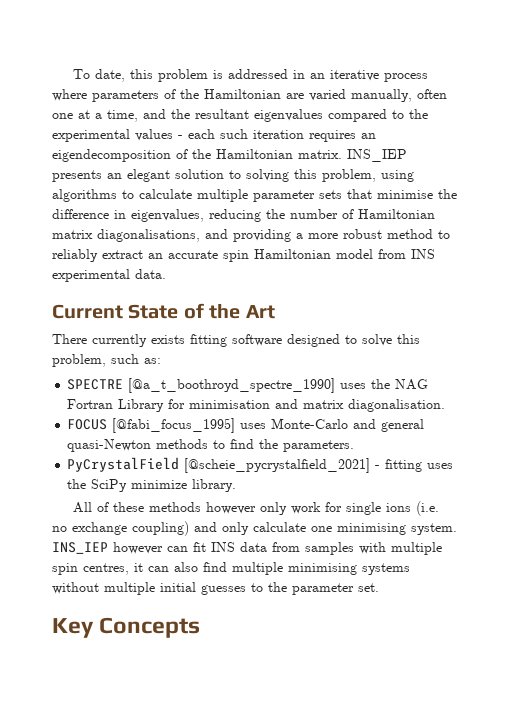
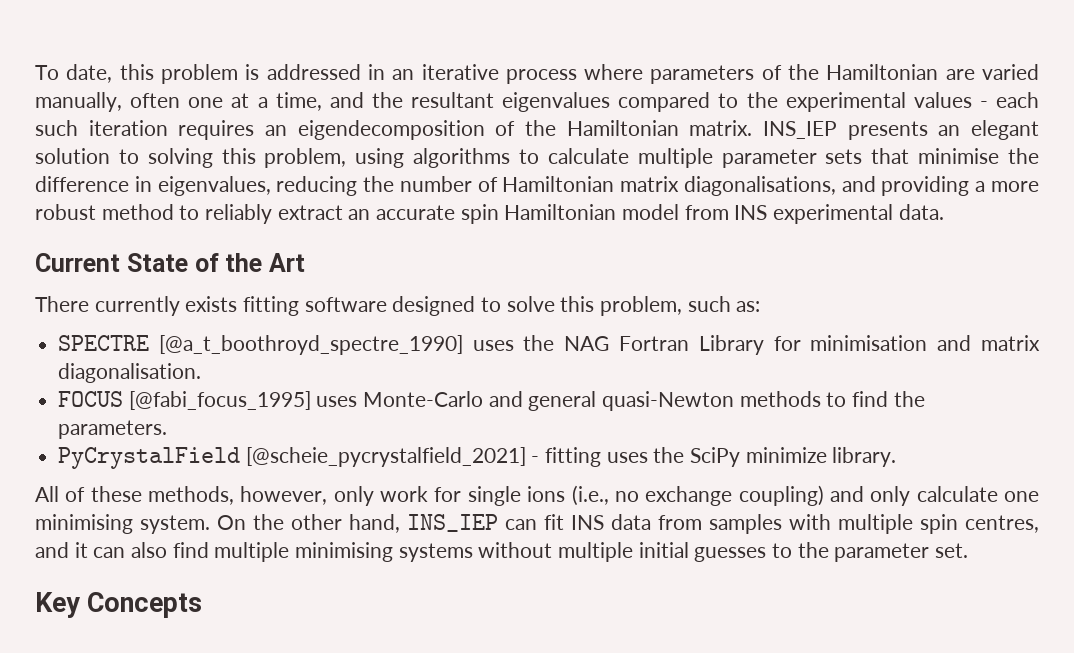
[149,502,257,514] methods however -> [148,486,328,505] methods, however,
[416,501,440,516] (i.e. -> [571,485,609,506] (i.e.,
[52,542,163,554] INS_IEP however -> [217,514,498,533] On the other hand, INS_IEP
(129, 569) none -> [35,542,69,558] and

